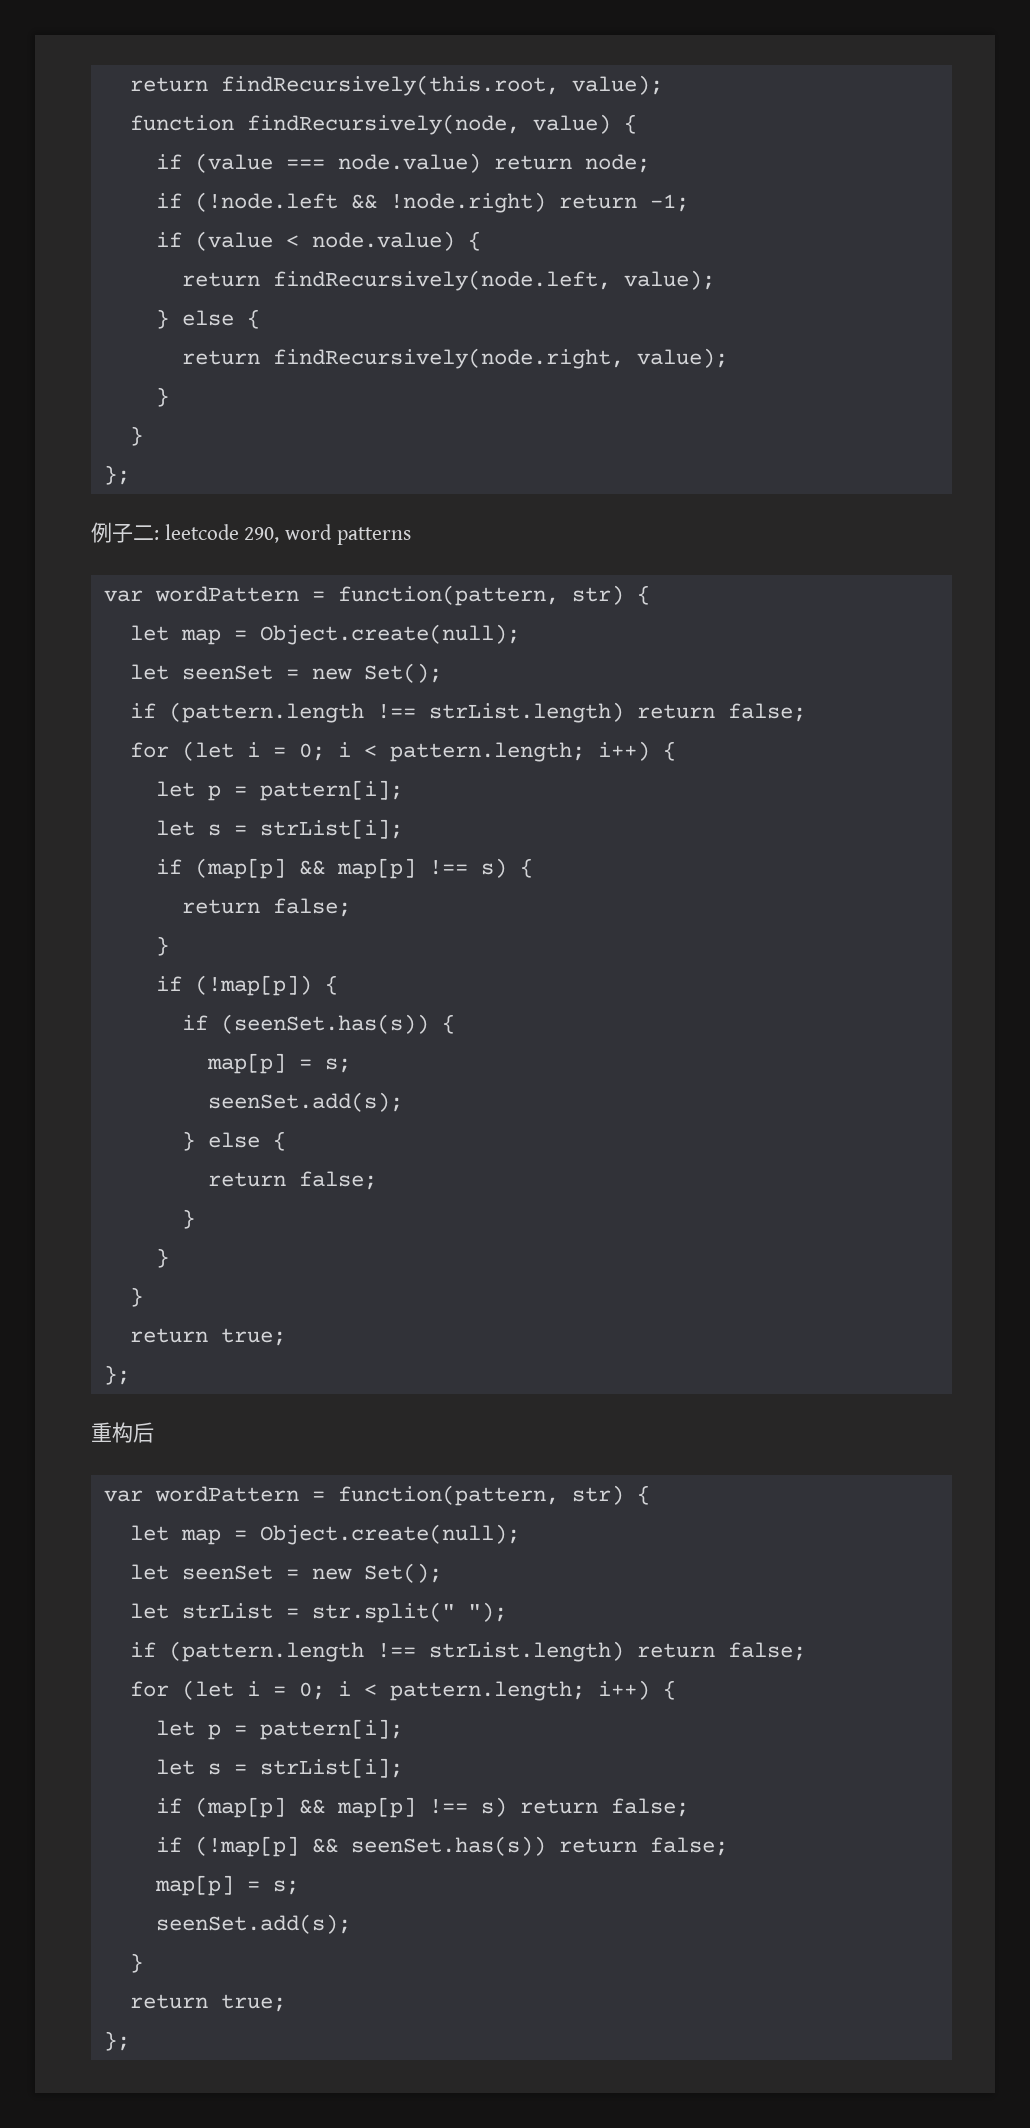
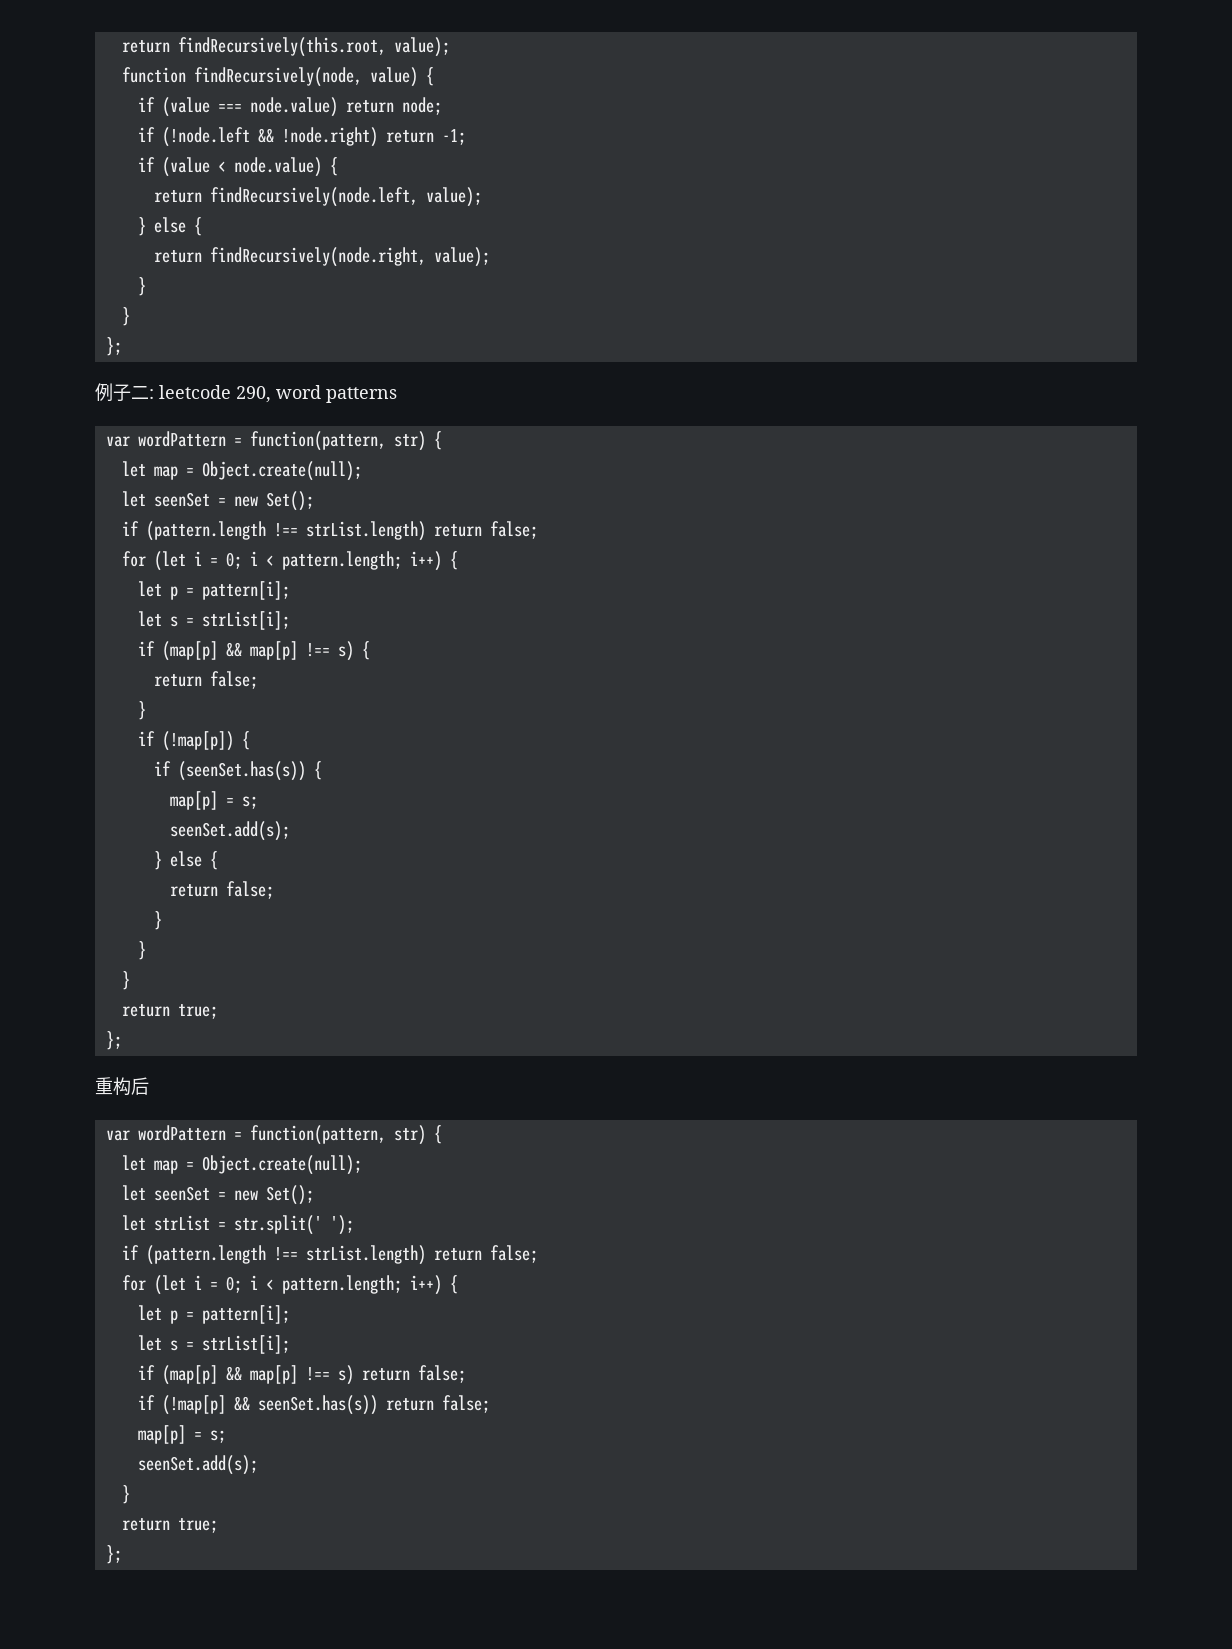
[311,1602,507,1623] str.split(" "); -> [233,1215,354,1235] str.split(' ');

